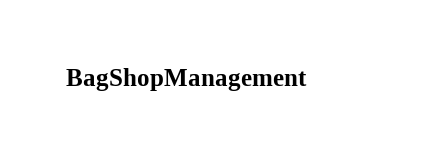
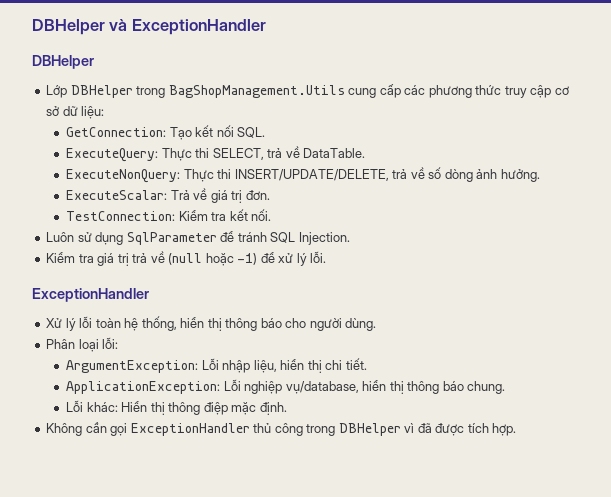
[66,68,307,91] BagShopManagement -> [32,19,266,35] [32,55,94,69] [46,84,569,98] [46,106,105,119] [66,125,266,140] [66,146,366,162] [66,167,540,183] [66,188,270,203] [66,209,272,221] [46,231,350,245] [46,251,327,266] [32,288,149,302] [46,316,377,331] [46,337,119,352] [66,358,367,373] [66,379,506,394] [66,400,287,415] [46,422,517,436] DBHelper và ExceptionHandler // DBHelper // Lớp DBHelper trong BagShopManagement.Utils cung cấp các phương thức truy cập cơ sở dữ liệu: // GetConnection: Tạo kết nối SQL. // ExecuteQuery: Thực thi SELECT, trả về DataTable. // ExecuteNonQuery: Thực thi INSERT/UPDATE/DELETE, trả về số dòng ảnh hưởng. // ExecuteScalar: Trả về giá trị đơn. // TestConnection: Kiểm tra kết nối. // Luôn sử dụng SqlParameter để tránh SQL Injection. // Kiểm tra giá trị trả về (null hoặc -1) để xử lý lỗi. // ExceptionHandler // Xử lý lỗi toàn hệ thống, hiển thị thông báo cho người dùng. // Phân loại lỗi: // ArgumentException: Lỗi nhập liệu, hiển thị chi tiết. // ApplicationException: Lỗi nghiệp vụ/database, hiển thị thông báo chung. // Lỗi khác: Hiển thị thông điệp mặc định. // Không cần gọi ExceptionHandler thủ công trong DBHelper vì đã được tích hợp.

